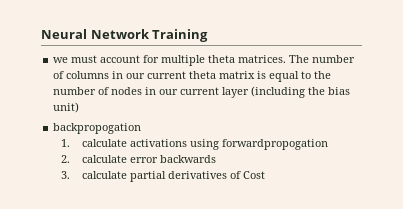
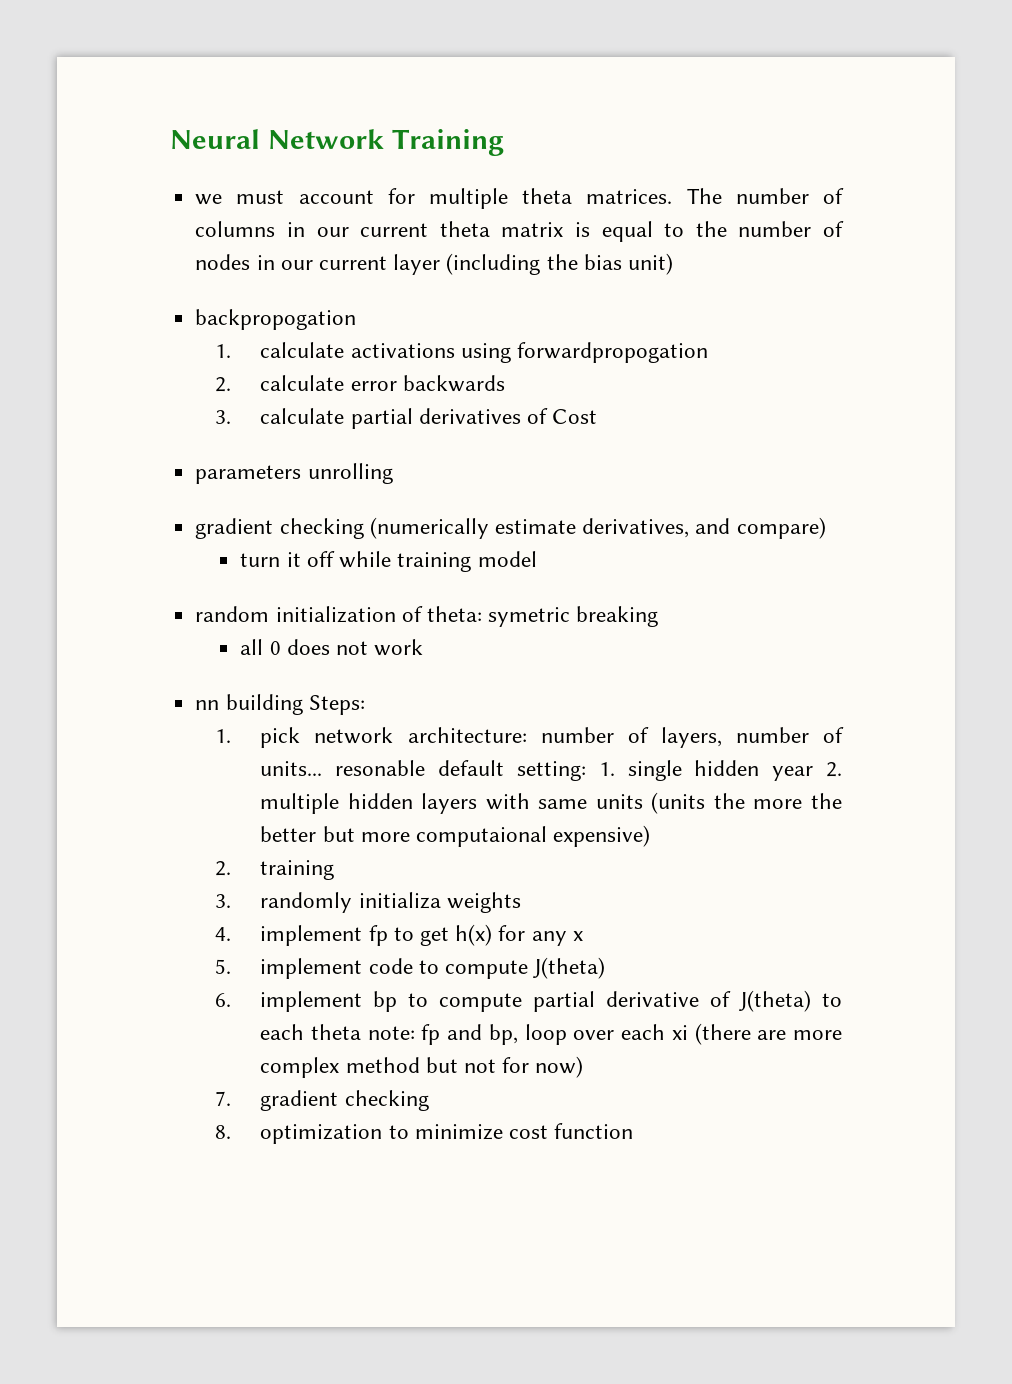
(265, 175) none -> [195,463,393,484] [195,517,826,539] [240,551,537,572] [195,606,659,627] [240,639,424,656] [195,694,365,715] [215,727,844,748] [260,760,842,781] [260,792,842,814] [260,825,651,847] [215,860,335,880] [215,892,521,913] [215,924,583,946] [215,957,606,979] [215,990,842,1012] [260,1023,842,1045] [260,1056,584,1078] [215,1090,429,1111] [215,1123,634,1144] // parameters unrolling // gradient checking (numerically estimate derivatives, and compare) // turn it off while training model // random initialization of theta: symetric breaking // all 0 does not work // nn building Steps: // 1. pick network architecture: number of layers, number of units... resonable default setting: 1. single hidden year 2. multiple hidden layers with same units (units the more the better but more computaional expensive) // 2. training // 3. randomly initializa weights // 4. implement fp to get h(x) for any x // 5. implement code to compute J(theta) // 6. implement bp to compute partial derivative of J(theta) to each theta note: fp and bp, loop over each xi (there are more complex method but not for now) // 7. gradient checking // 8. optimization to minimize cost function

